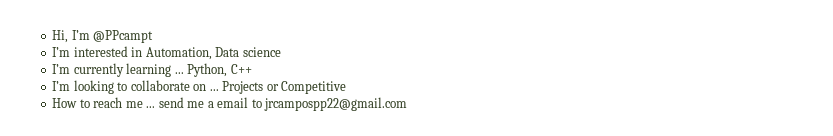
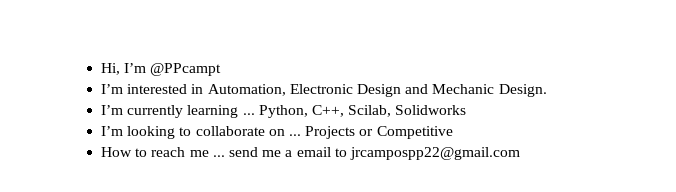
[215,47,281,57] Data science -> [289,84,547,97] Electronic Design and Mechanic Design.
[230,64,252,74] C++ -> [311,105,467,117] C++, Scilab, Solidworks

